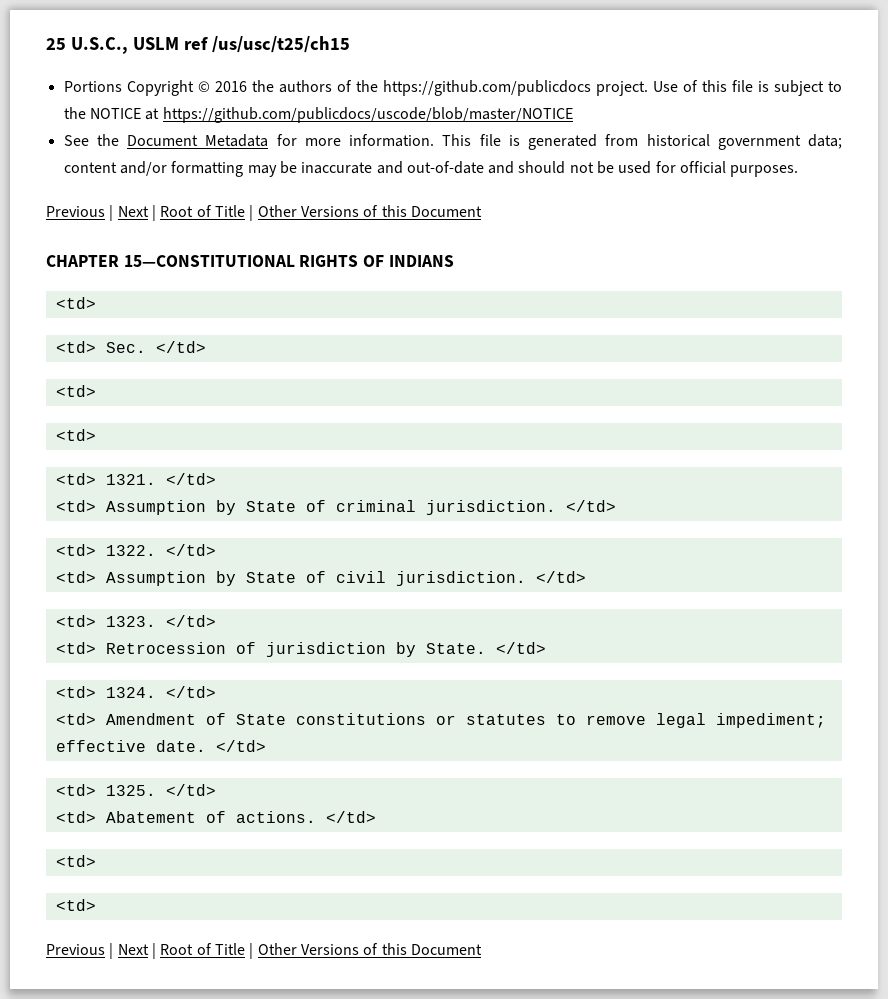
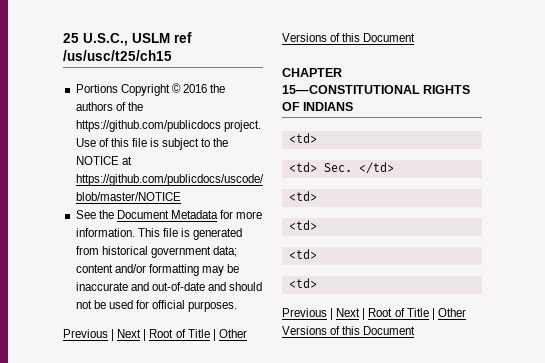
[55,473,216,485] [55,500,616,515] [55,544,216,556] [55,571,586,586] [55,615,216,627] [55,642,546,657] [55,686,216,698] [55,713,826,728] [55,740,266,752] [55,784,216,796] [55,811,376,823] // <td> 1321. </td> // <td> Assumption by State of criminal jurisdiction. </td> // <td> 1322. </td> // <td> Assumption by State of civil jurisdiction. </td> // <td> 1323. </td> // <td> Retrocession of jurisdiction by State. </td> // <td> 1324. </td> // <td> Amendment of State constitutions or statutes to remove legal impediment; effective date. </td> // <td> 1325. </td> // <td> Abatement of actions. </td> -> (317, 225) none

